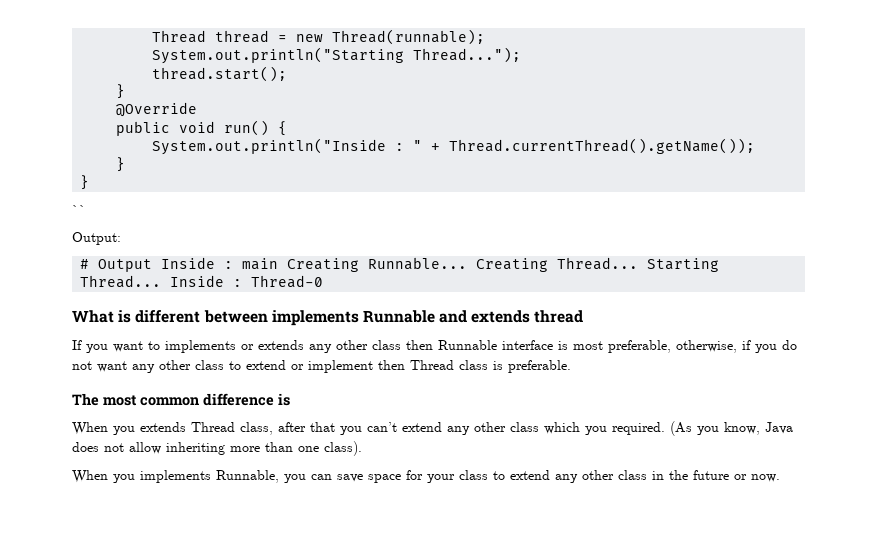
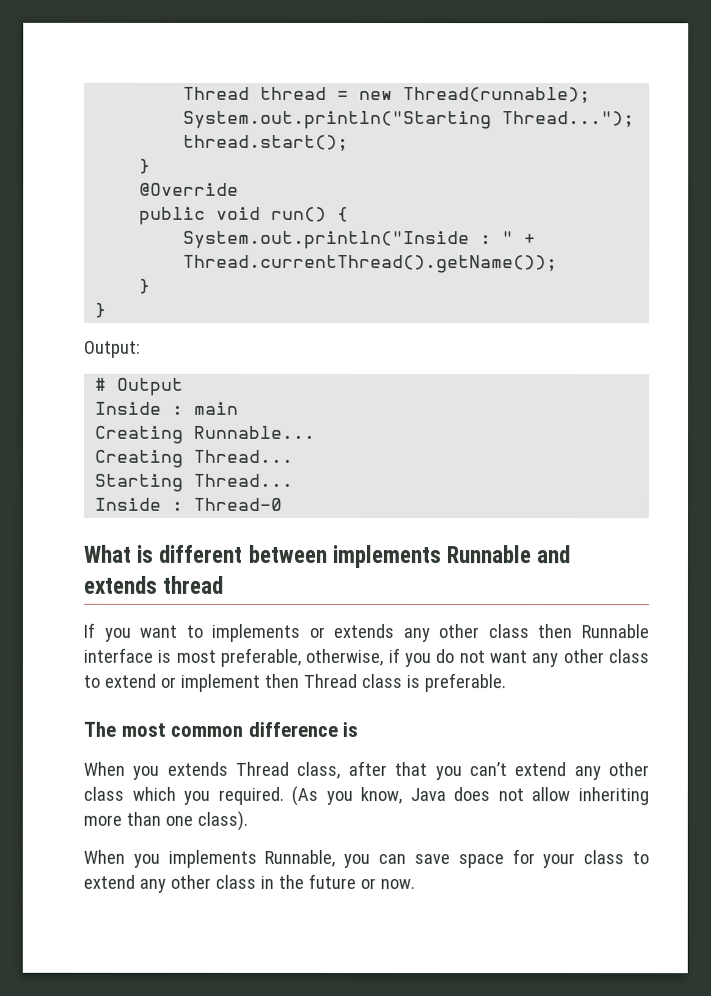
[72,205,86,214] // `` -> (108, 310) none
(153, 265) none -> (185, 386) //
(279, 264) none -> (240, 408) //
(468, 263) none -> (317, 432) //
(639, 263) none -> (295, 456) //
(162, 281) none -> (295, 480) //

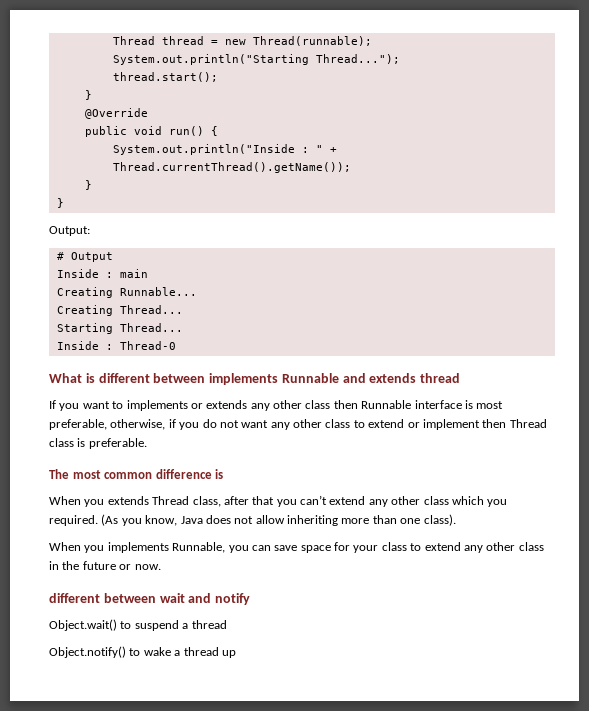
(415, 884) none -> [49,593,251,605] [49,619,227,631] [49,646,236,658] // different between wait and notify // Object.wait() to suspend a thread // Object.notify() to wake a thread up

